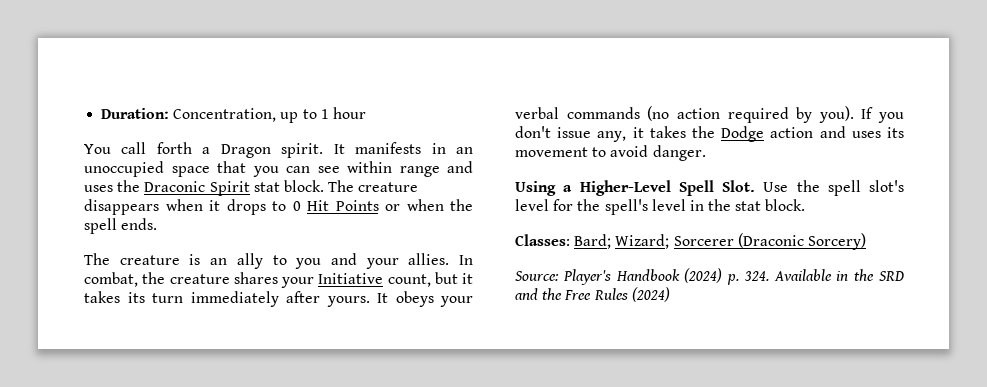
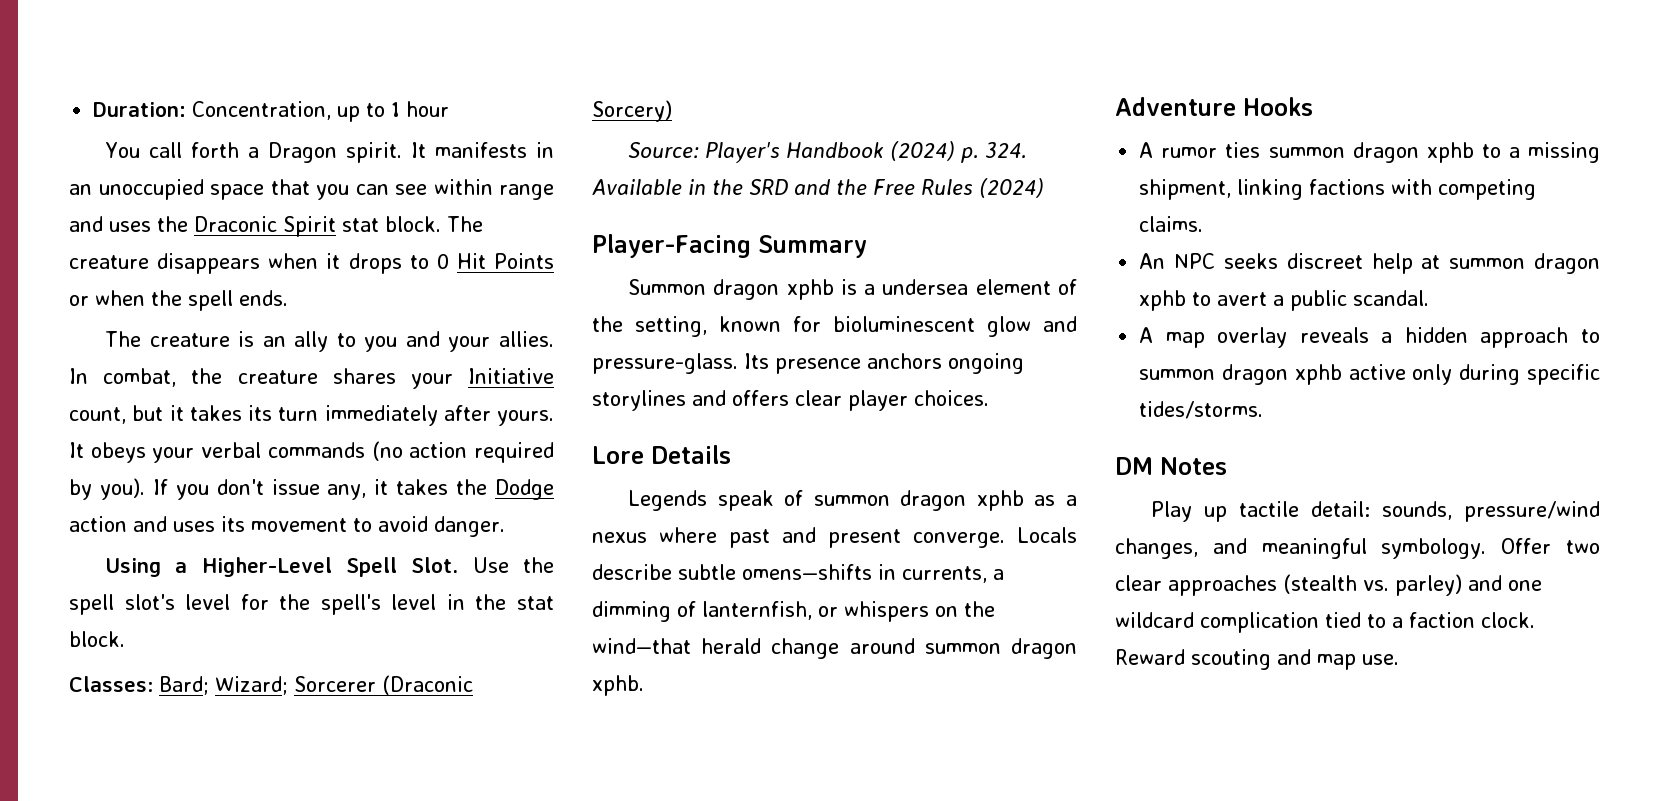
(670, 294) none -> [592,234,867,258] [627,279,1077,300] [592,316,1077,337] [592,353,1024,374] [592,390,989,411] [592,445,731,464] [627,490,1077,511] [592,527,1077,548] [592,564,1004,583] [592,601,995,622] [592,638,1077,659] [592,675,644,696] [1115,97,1313,116] [1139,142,1600,163] [1139,179,1537,200] [1139,216,1204,232] [1139,253,1600,274] [1139,290,1430,311] [1139,327,1600,348] [1139,364,1600,385] [1139,401,1264,419] [1115,457,1227,475] [1150,501,1600,522] [1115,538,1600,559] [1115,574,1542,596] [1115,612,1535,633] [1115,649,1399,670] // Player-Facing Summary // Summon dragon xphb is a undersea element of the setting, known for bioluminescent glow and pressure-glass. Its presence anchors ongoing storylines and offers clear player choices. // Lore Details // Legends speak of summon dragon xphb as a nexus where past and present converge. Locals describe subtle omens—shifts in currents, a dimming of lanternfish, or whispers on the wind—that herald change around summon dragon xphb. // Adventure Hooks // A rumor ties summon dragon xphb to a missing shipment, linking factions with competing claims. // An NPC seeks discreet help at summon dragon xphb to avert a public scandal. // A map overlay reveals a hidden approach to summon dragon xphb active only during specific tides/storms. // DM Notes // Play up tactile detail: sounds, pressure/wind changes, and meaningful symbology. Offer two clear approaches (stealth vs. parley) and one wildcard complication tied to a faction clock. Reward scouting and map use.

